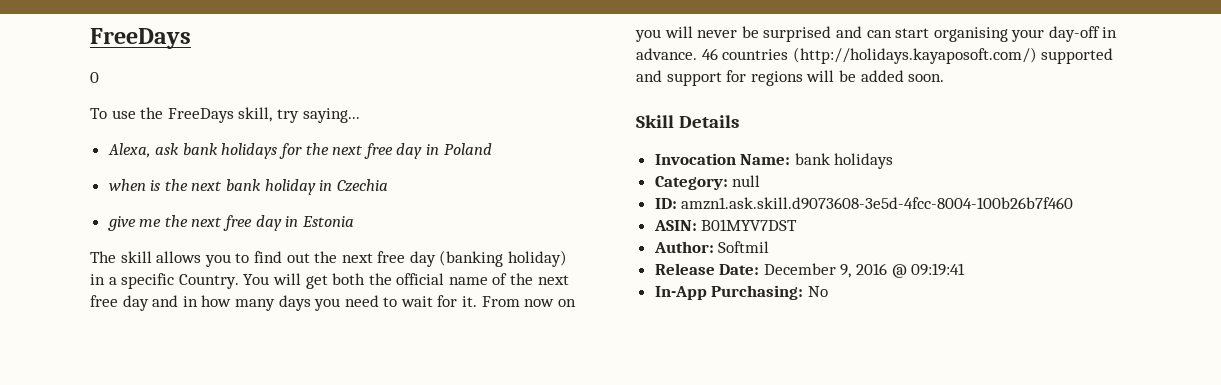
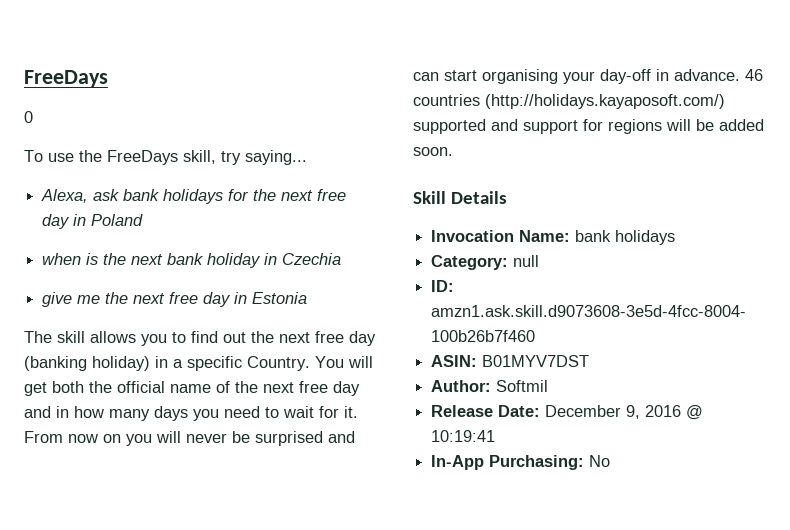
[911,263,966,276] 09:19:41 -> [431,430,496,442] 10:19:41

